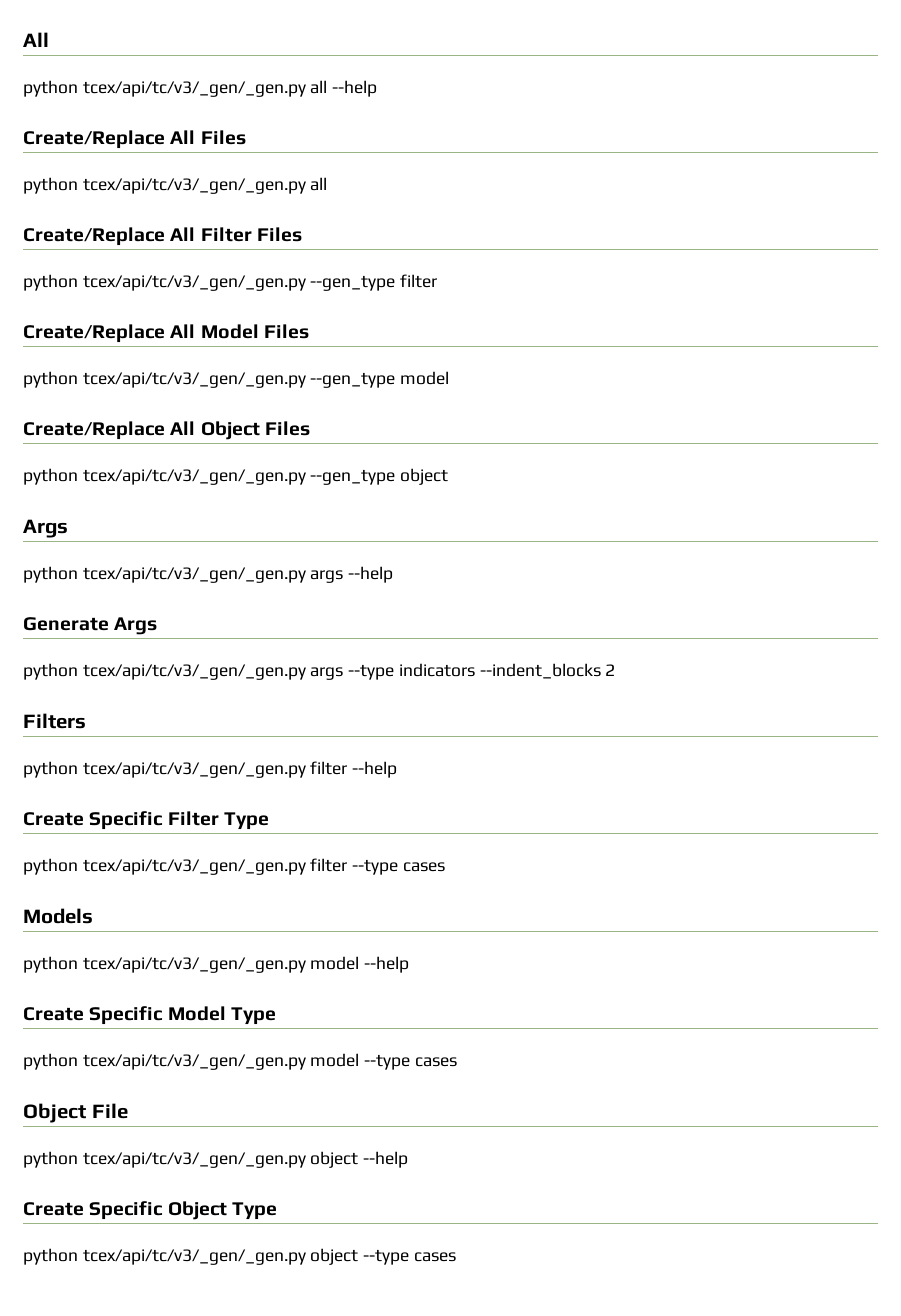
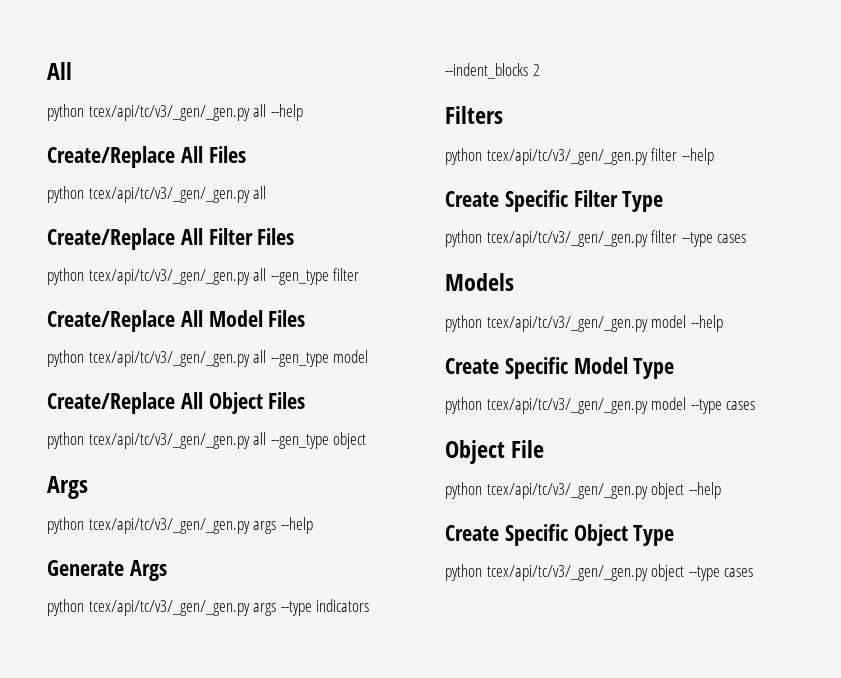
(306, 283) none -> [253,268,267,281] all
(306, 380) none -> [253,350,267,363] all
(306, 477) none -> [253,432,267,445] all

